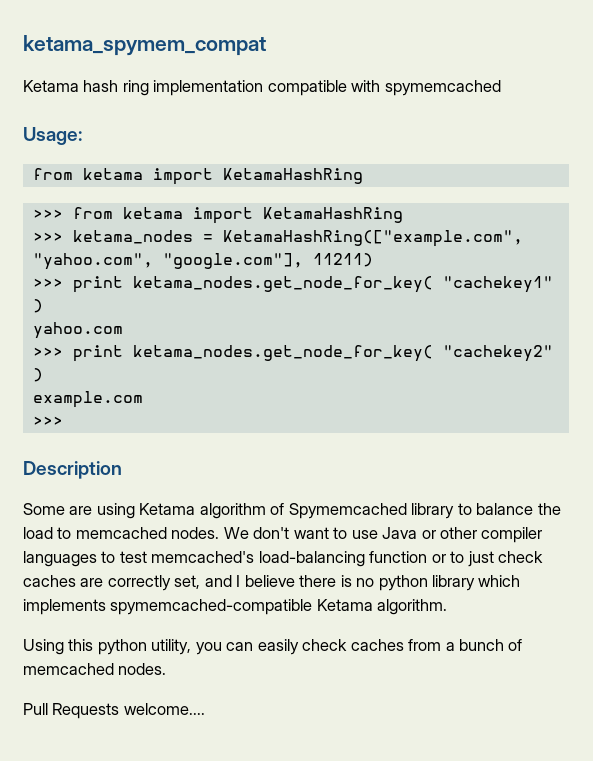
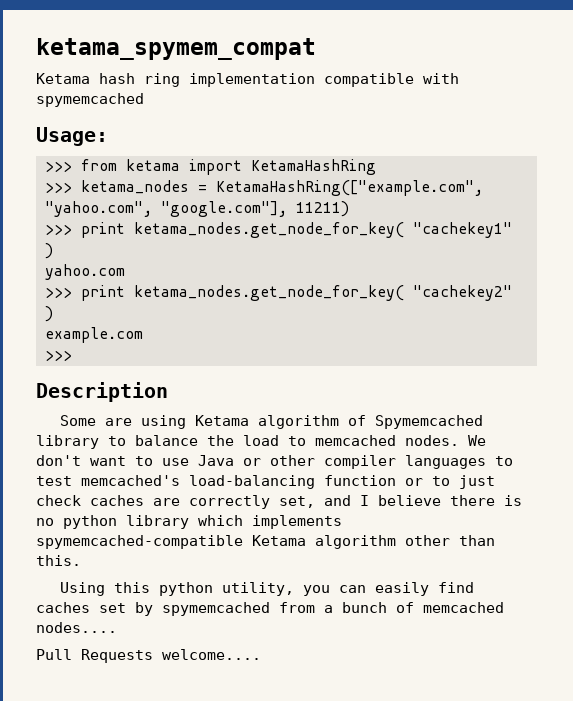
[32,168,363,185] // from ketama import KetamaHashRing -> (108, 136) none
[377,599,448,615] algorithm. -> [315,535,495,549] [36,555,81,566] algorithm other than this.
[302,639,404,651] check caches -> [438,582,475,593] [36,602,270,616] find caches set by spymemcached
[118,663,167,675] nodes. -> [36,622,117,633] nodes....

